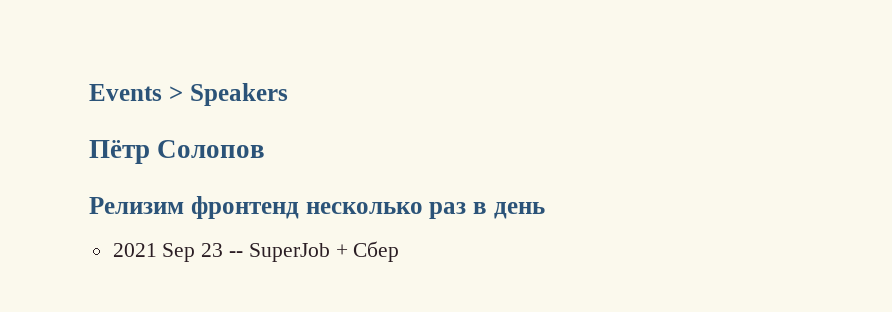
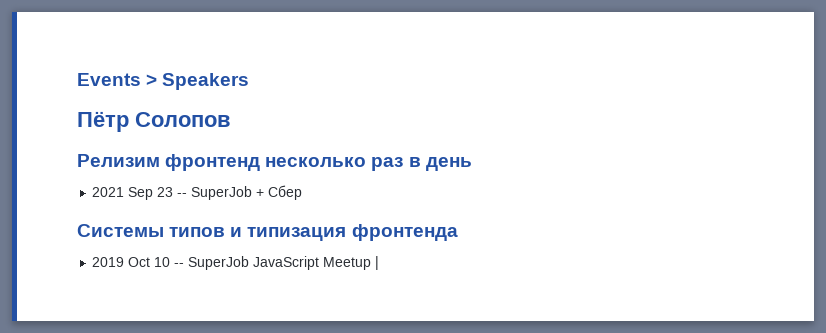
(400, 251) none -> [77,224,458,241] [92,256,380,270] // Системы типов и типизация фронтенда // 2019 Oct 10 -- SuperJob JavaScript Meetup |

